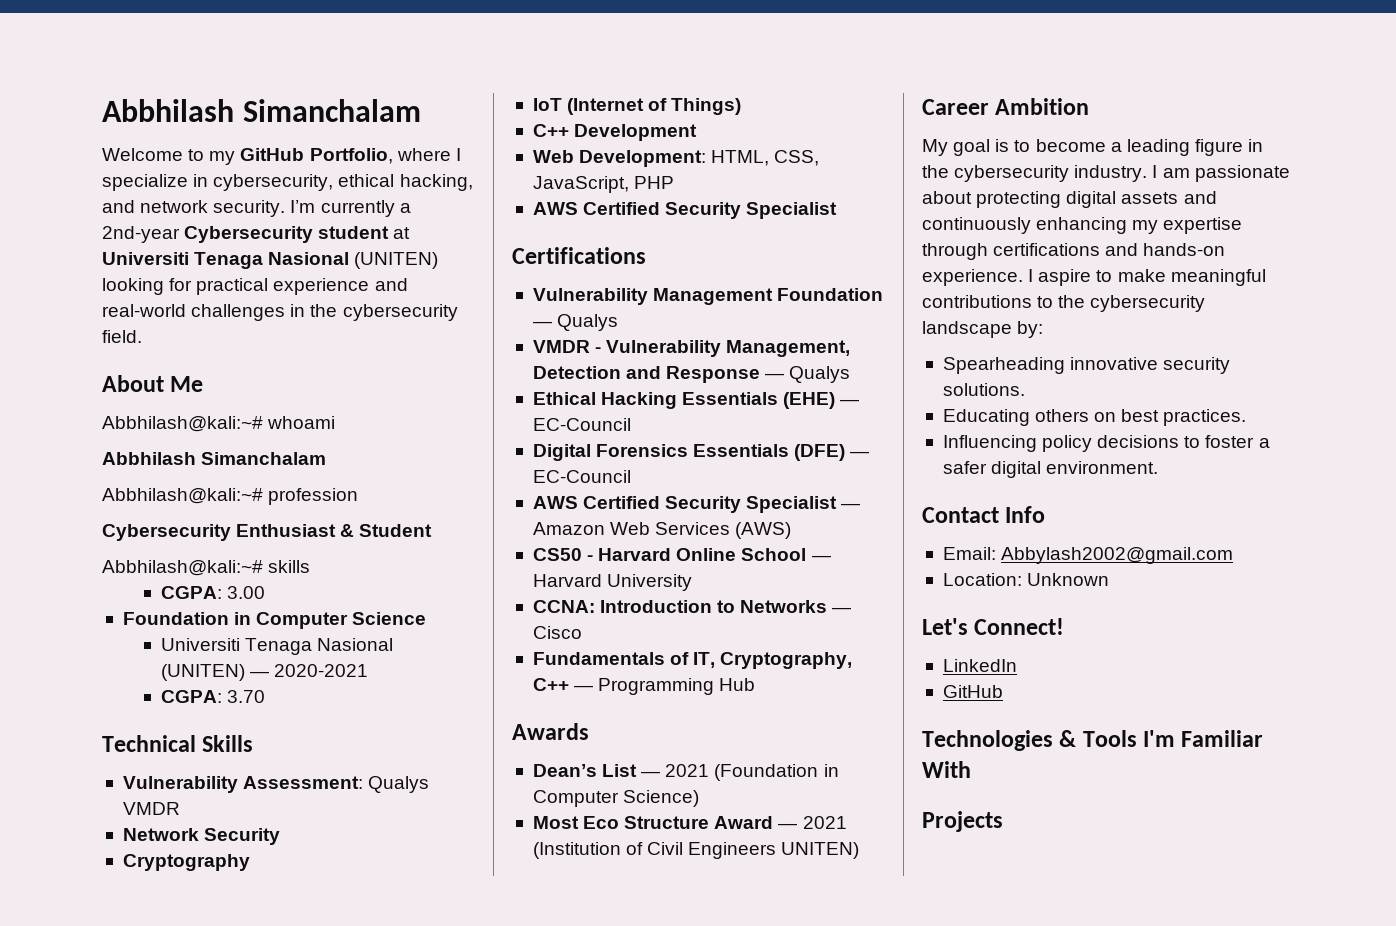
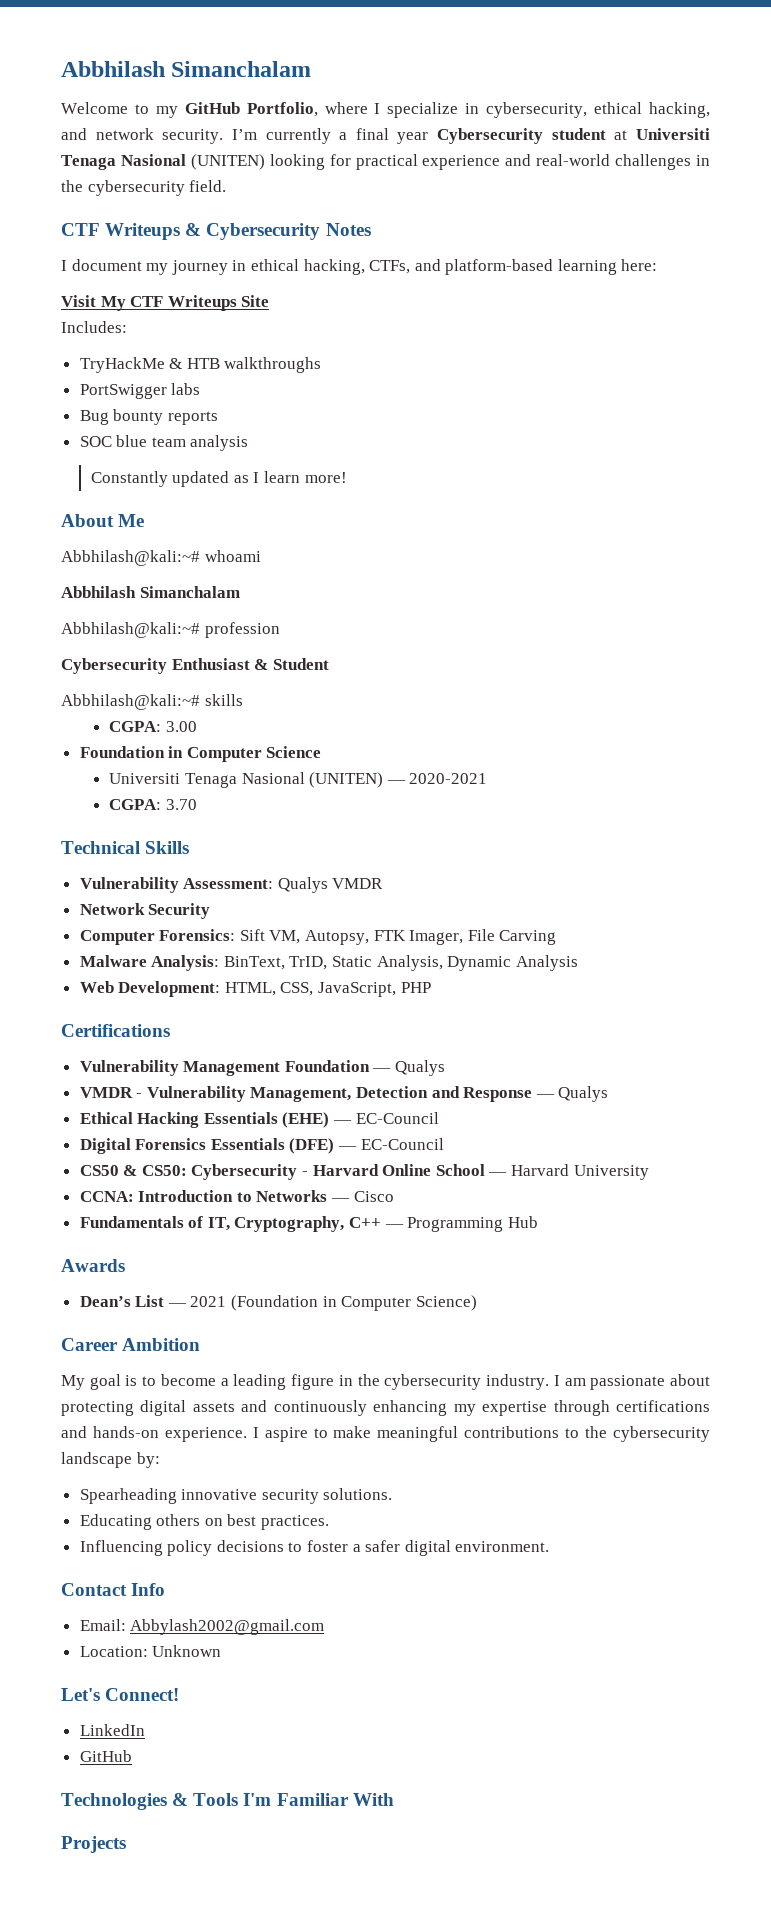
[102,226,180,243] 2nd-year -> [355,128,429,144] final year
(142, 336) none -> [61,223,371,240] [61,259,658,275] [61,295,270,311] [61,321,127,333] [79,357,322,373] [79,383,201,399] [79,409,218,425] [79,435,249,451] [90,471,347,487] // CTF Writeups & Cybersecurity Notes // I document my journey in ethical hacking, CTFs, and platform-based learning here: // Visit My CTF Writeups Site // Includes: // TryHackMe & HTB walkthroughs // PortSwigger labs // Bug bounty reports // SOC blue team analysis // Constantly updated as I learn more!
[122,854,250,871] [532,98,742,115] [532,124,698,141] Cryptography // IoT (Internet of Things) // C++ Development -> [79,929,557,945] [79,955,578,971] Computer Forensics: Sift VM, Autopsy, FTK Imager, File Carving // Malware Analysis: BinText, TrID, Static Analysis, Dynamic Analysis
[532,202,838,219] // AWS Certified Security Specialist -> (431, 987) none
[532,496,861,513] [532,522,792,539] [532,548,582,561] AWS Certified Security Specialist — Amazon Web Services (AWS) // CS50 -> [79,1164,298,1180] CS50 & CS50: Cybersecurity
[532,816,847,829] [532,842,860,859] // Most Eco Structure Award — 2021 (Institution of Civil Engineers UNITEN) -> (477, 1303) none

